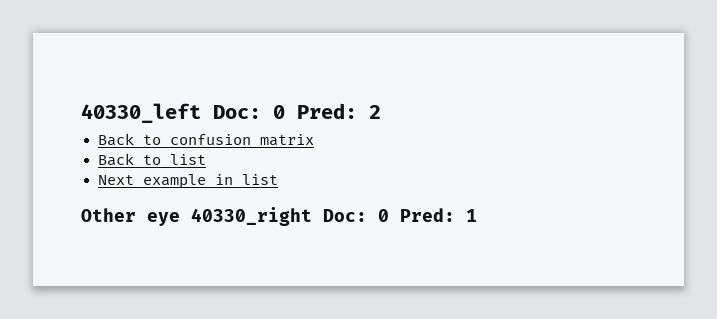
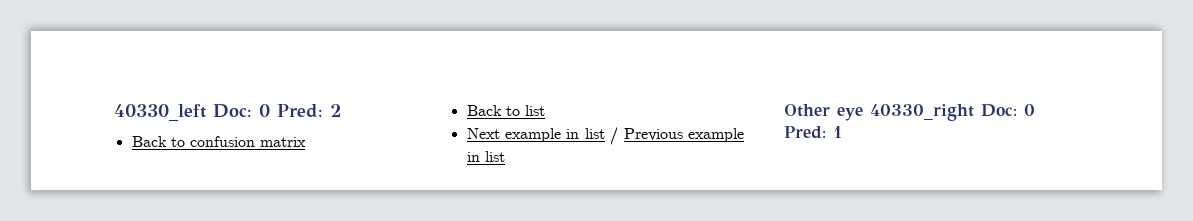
(278, 179) none -> [610,127,744,145] [466,151,505,162] / Previous example in list

